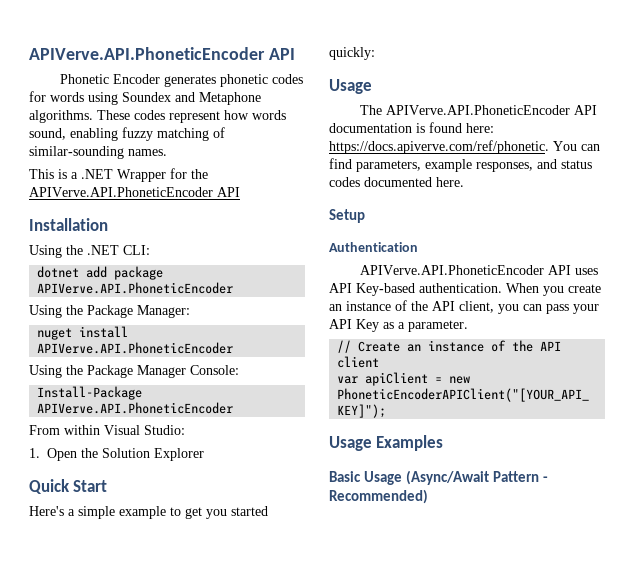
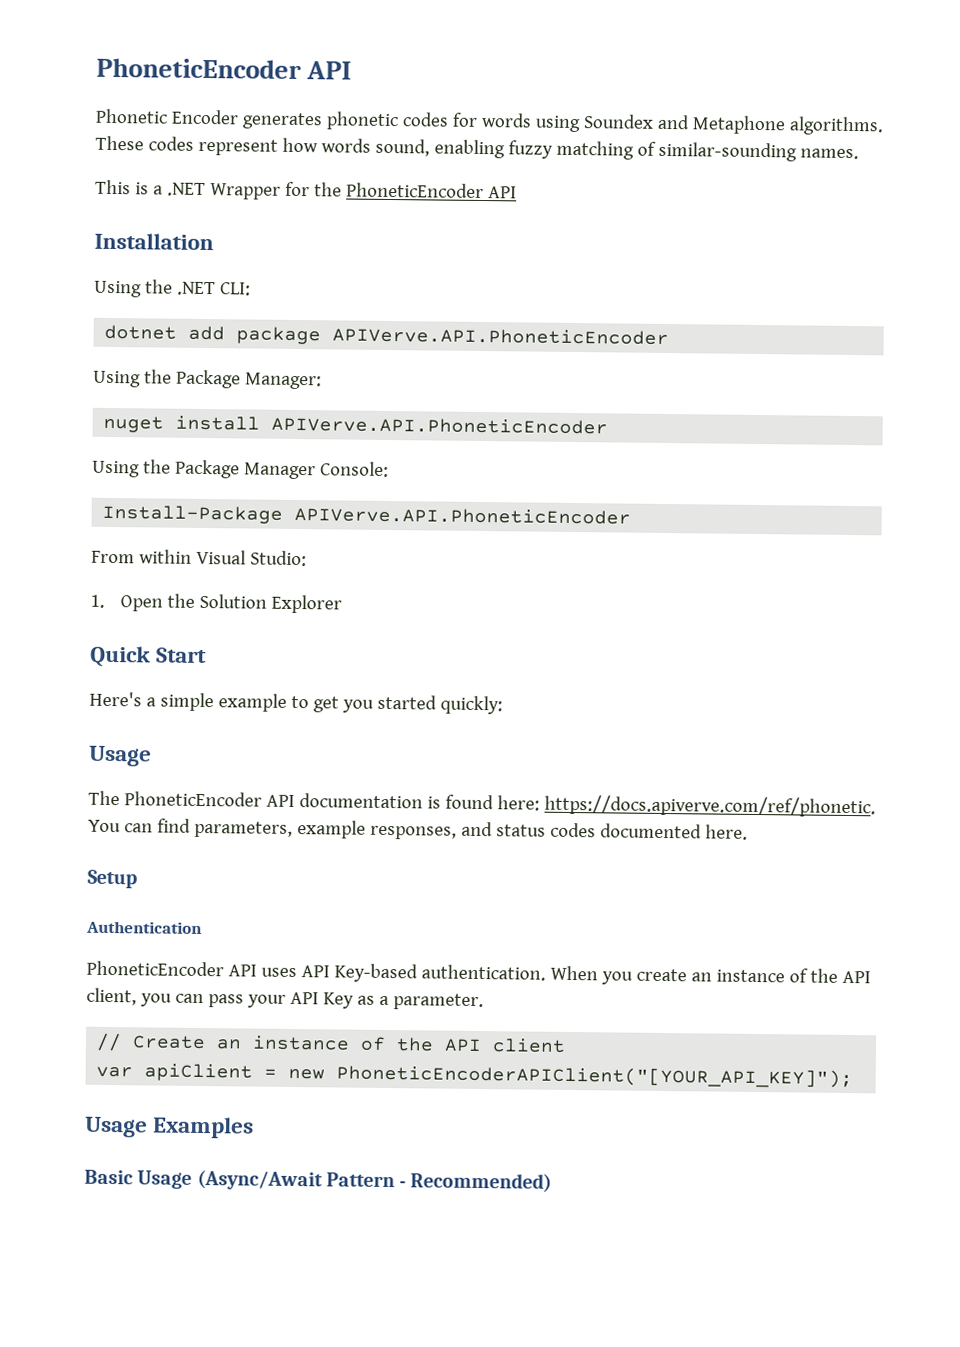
[29,47,265,60] APIVerve.API.PhoneticEncoder -> [96,57,302,80] PhoneticEncoder
[29,187,213,197] APIVerve.API.PhoneticEncoder -> [345,182,484,199] PhoneticEncoder
[386,105,571,115] APIVerve.API.PhoneticEncoder -> [123,791,262,807] PhoneticEncoder
[360,265,545,275] APIVerve.API.PhoneticEncoder -> [86,960,224,977] PhoneticEncoder

